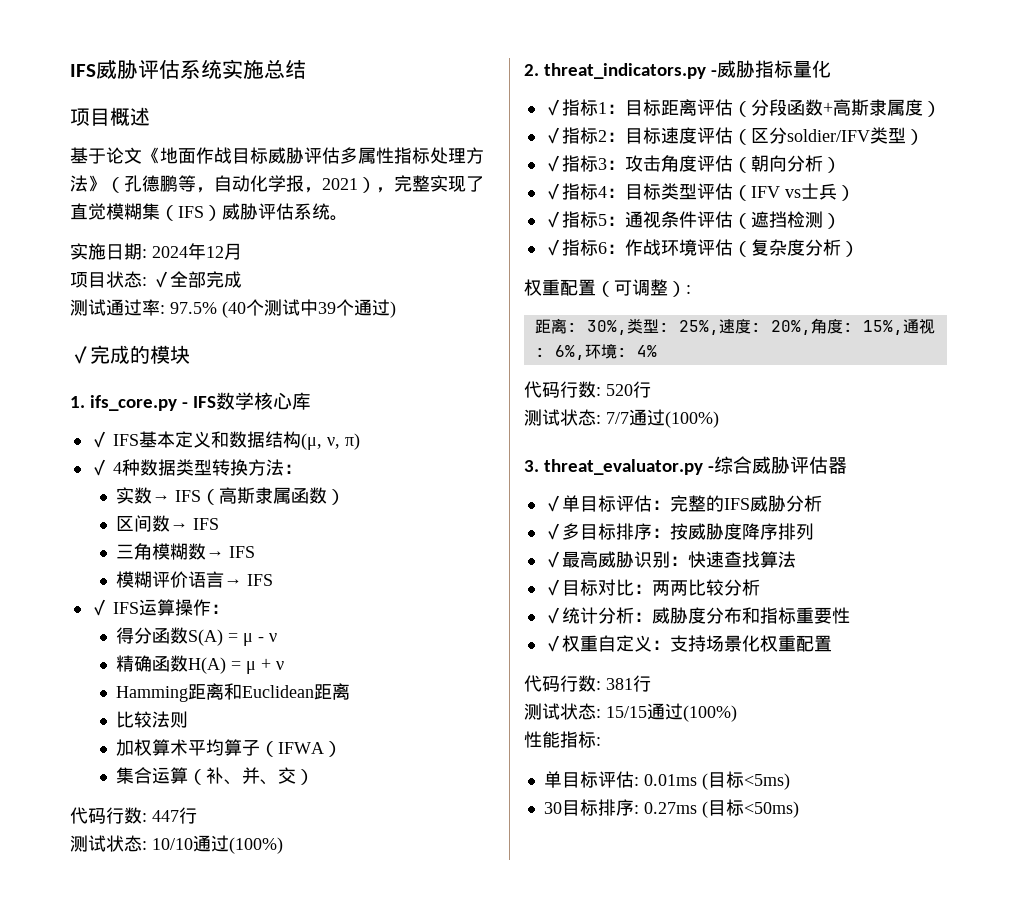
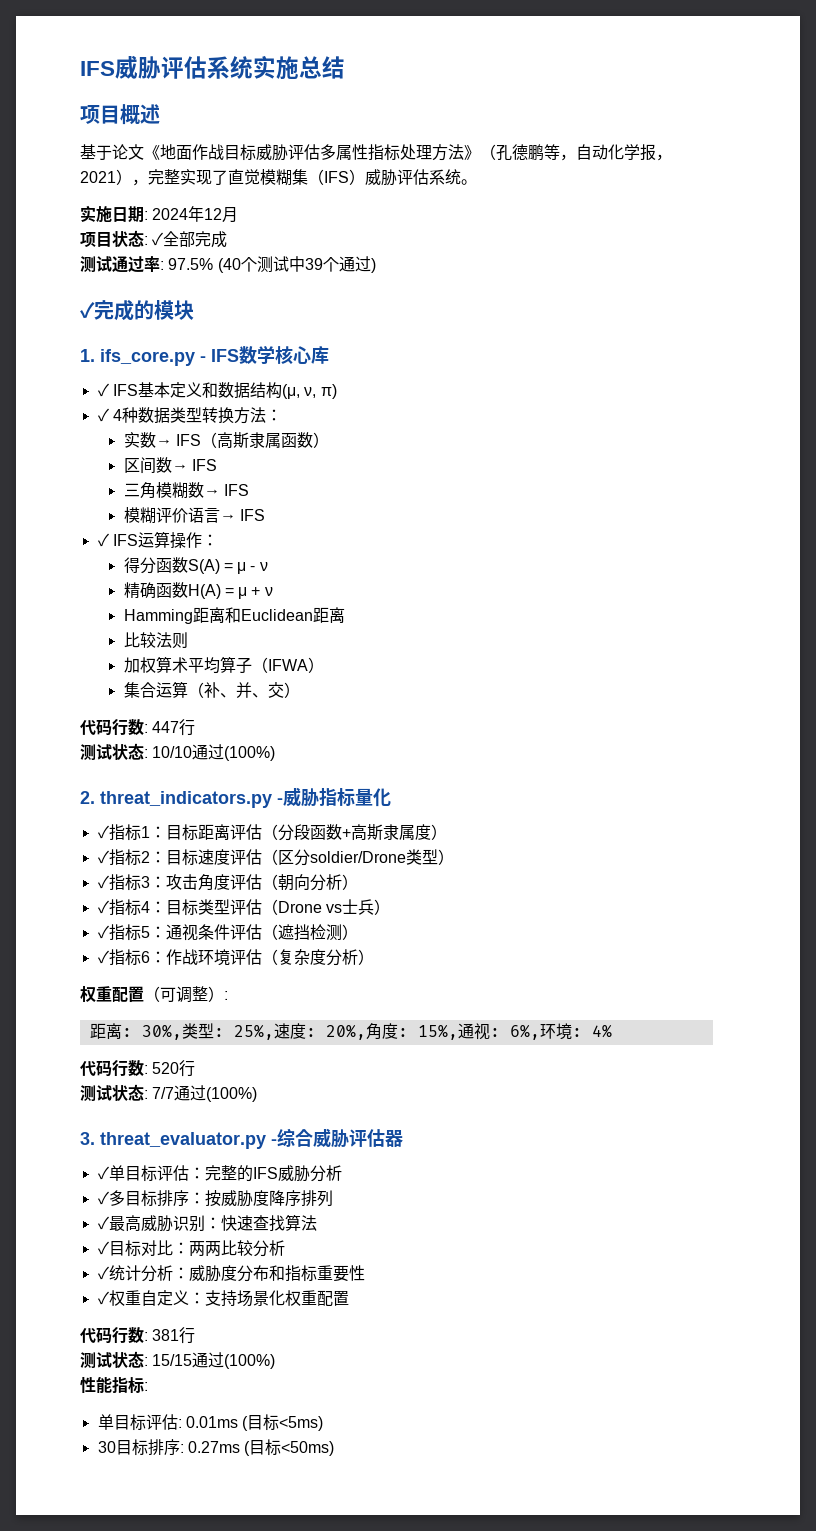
[786,129,870,142] soldier/IFV -> [309,851,406,863] soldier/Drone
[750,186,780,198] IFV -> [277,901,322,913] Drone

